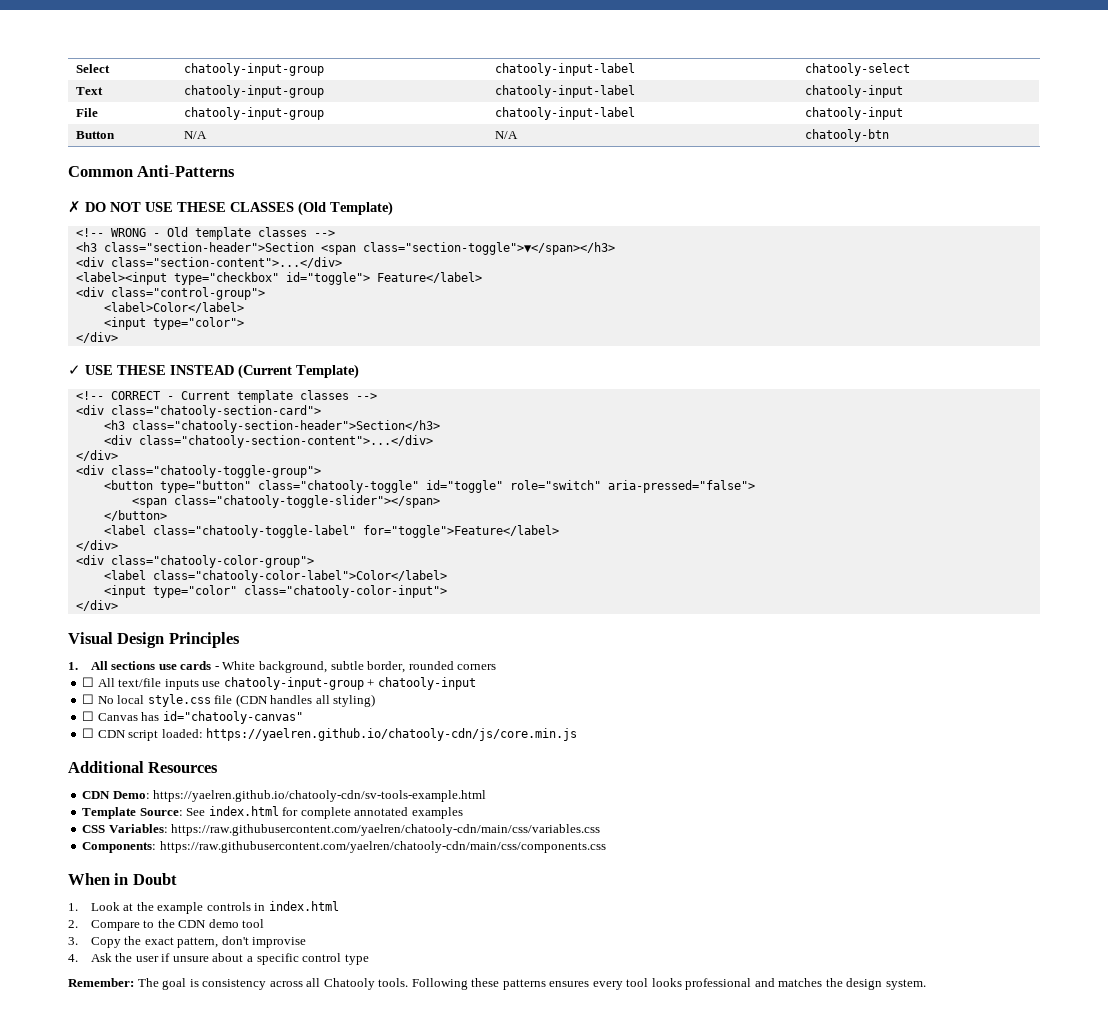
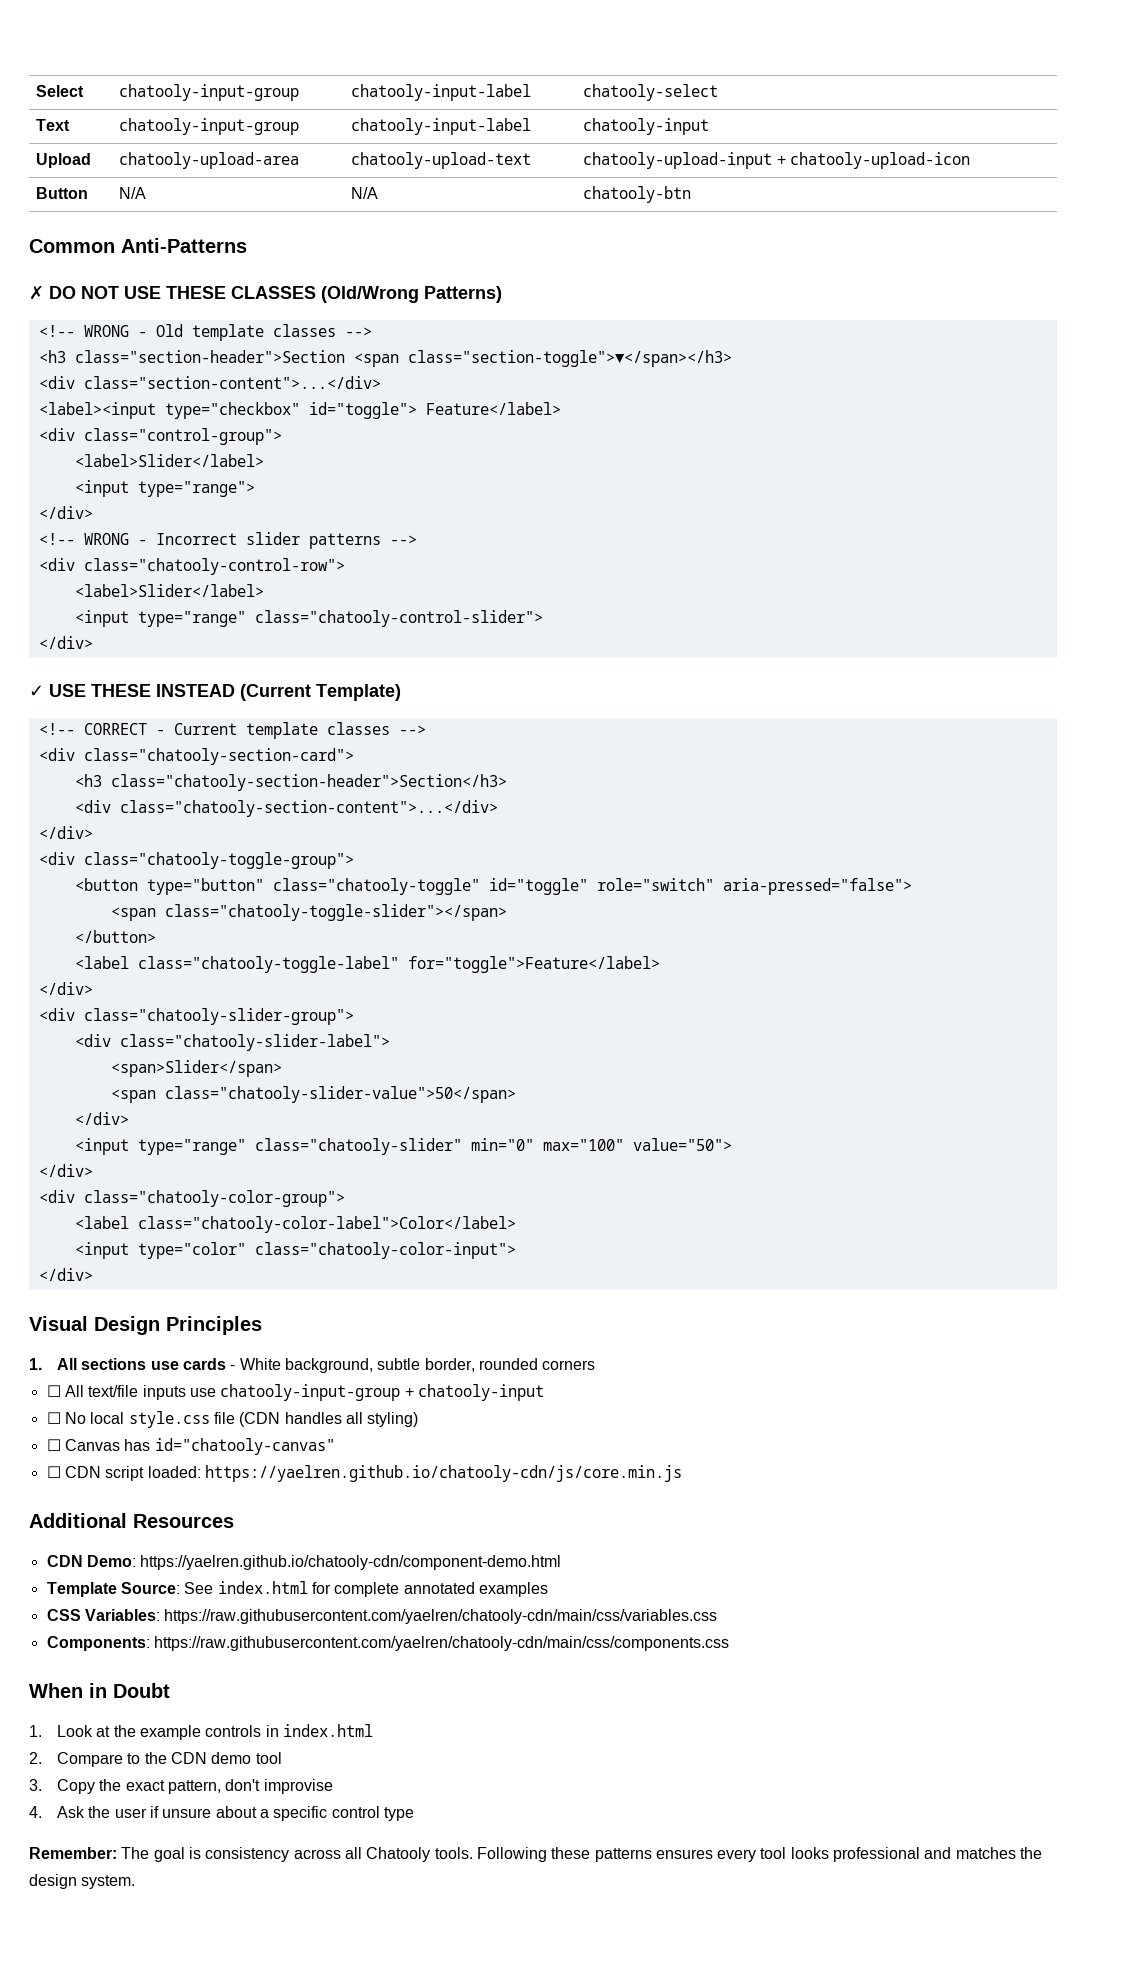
[75,108,98,117] [183,107,324,120] [494,107,635,120] [804,107,903,120] File | chatooly-input-group | chatooly-input-label | chatooly-input -> [36,153,92,168] [119,152,300,169] [351,152,532,169] [583,152,970,169] Upload | chatooly-upload-area | chatooly-upload-text | chatooly-upload-input + chatooly-upload-icon
[298,201,393,216] (Old Template) -> [321,286,502,303] (Old/Wrong Patterns)
[103,302,244,313] [103,317,244,330] <label>Color</label> // <input type="color"> -> [74,454,264,467] [74,480,255,497] [38,506,93,519] [38,532,417,549] [38,558,345,575] [74,584,264,597] [74,610,543,627] <label>Slider</label> // <input type="range"> // </div> // <!-- WRONG - Incorrect slider patterns --> // <div class="chatooly-control-row"> // <label>Slider</label> // <input type="range" class="chatooly-control-slider">
(118, 545) none -> [38,1008,354,1025] [74,1034,390,1051] [110,1060,282,1077] [110,1086,516,1103] [74,1112,129,1125] [74,1138,732,1155] [38,1164,93,1177] // <div class="chatooly-slider-group"> // <div class="chatooly-slider-label"> // <span>Slider</span> // <span class="chatooly-slider-value">50</span> // </div> // <input type="range" class="chatooly-slider" min="0" max="100" value="50"> // </div>
[153,790,487,802] https://yaelren.github.io/chatooly-cdn/sv-tools-example.html -> [140,1555,562,1570] https://yaelren.github.io/chatooly-cdn/component-demo.html

